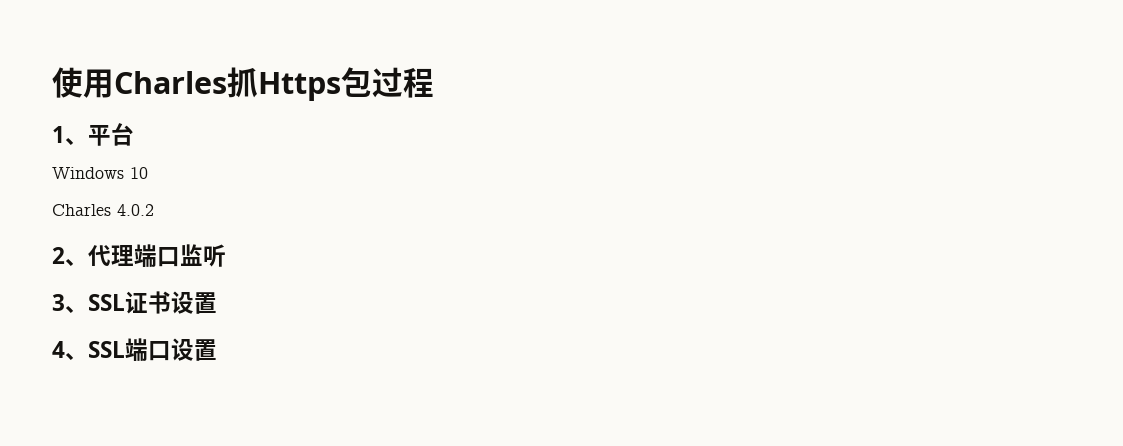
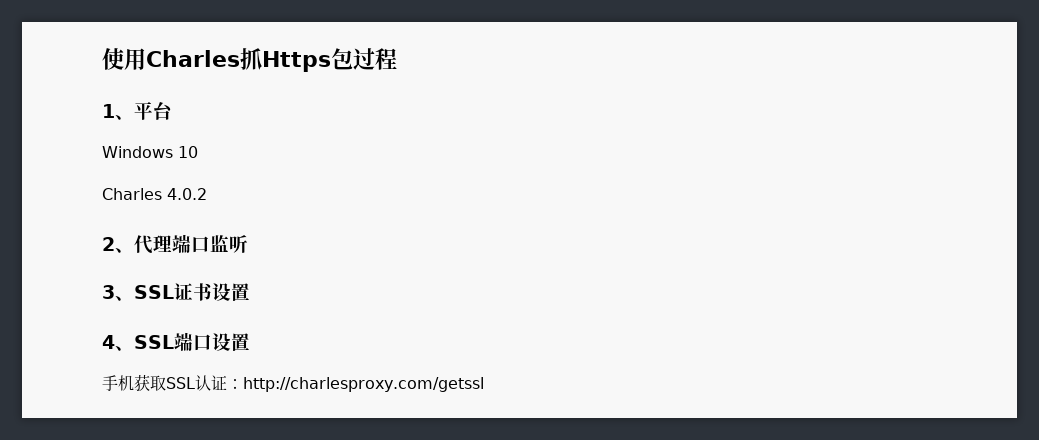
(217, 350) none -> [102,374,484,392] // 手机获取SSL认证：http://charlesproxy.com/getssl

